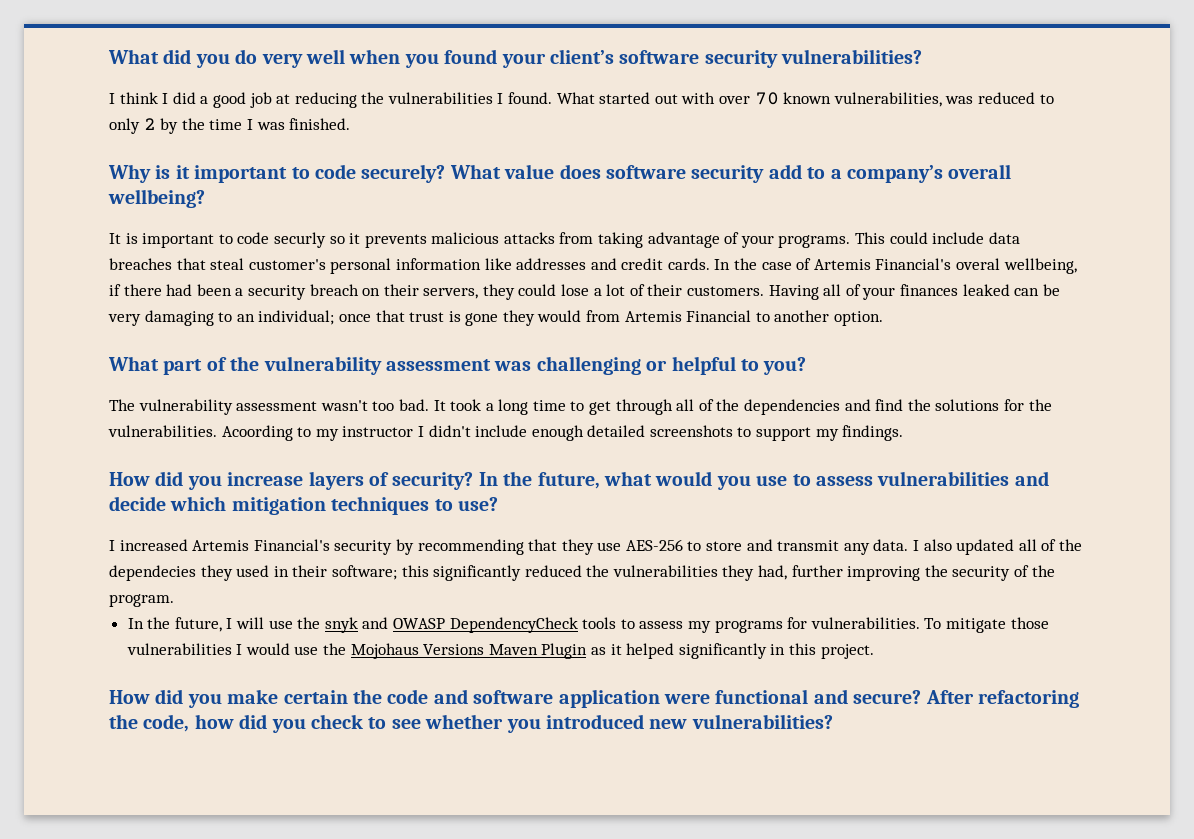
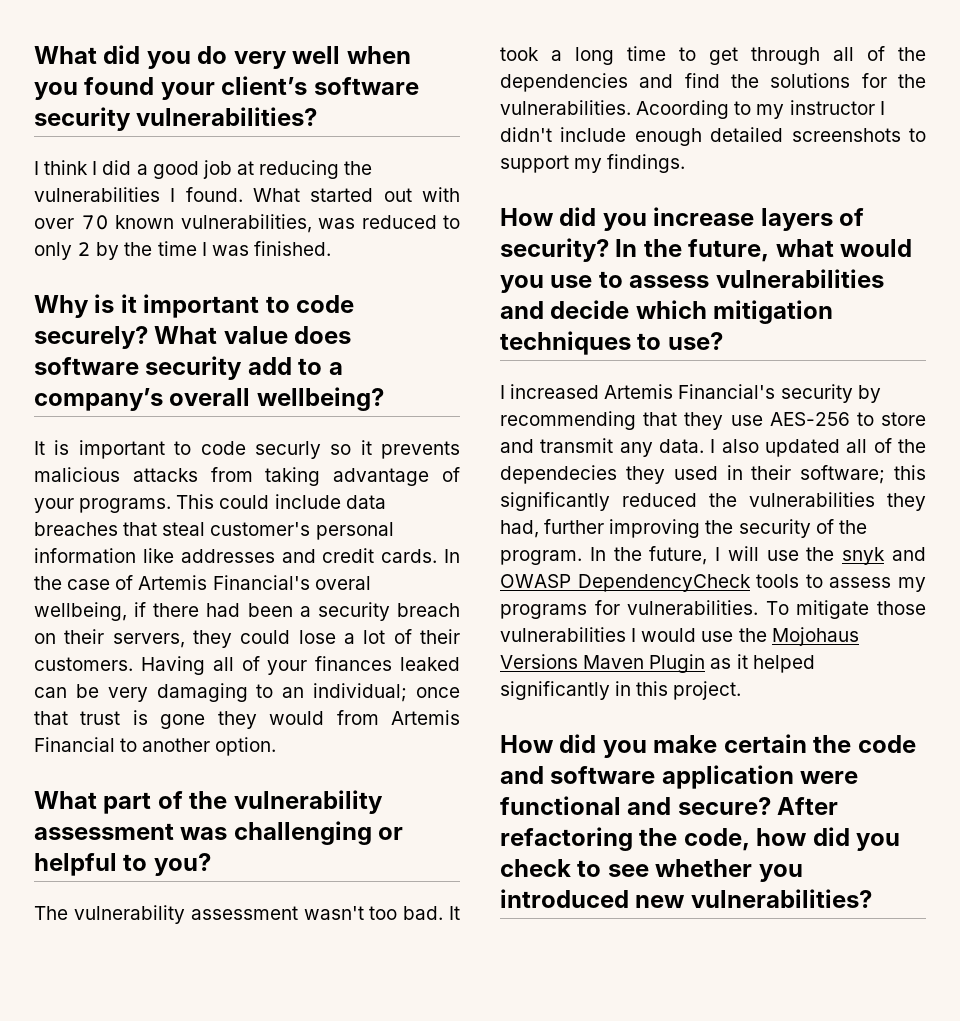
(174, 600) // -> (582, 557) none

